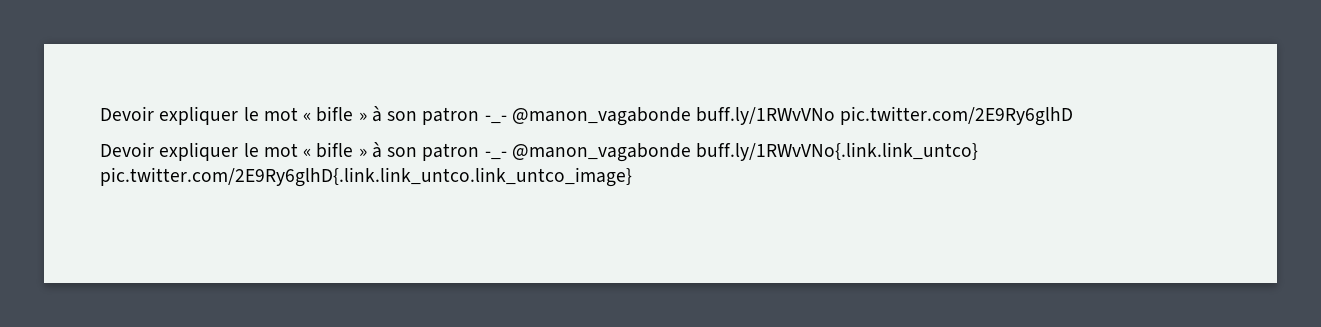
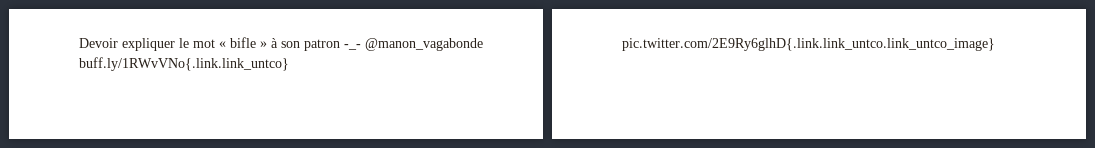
[696,106,1074,126] [100,142,691,162] buff.ly/1RWvVNo pic.twitter.com/2E9Ry6glhD // Devoir expliquer le mot « bifle » à son patron -_- @manon_vagabonde -> (483, 44) none

